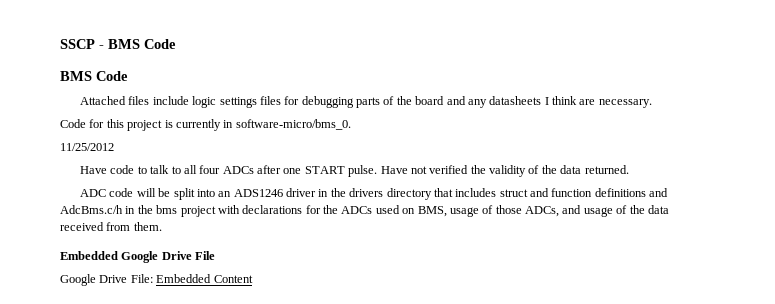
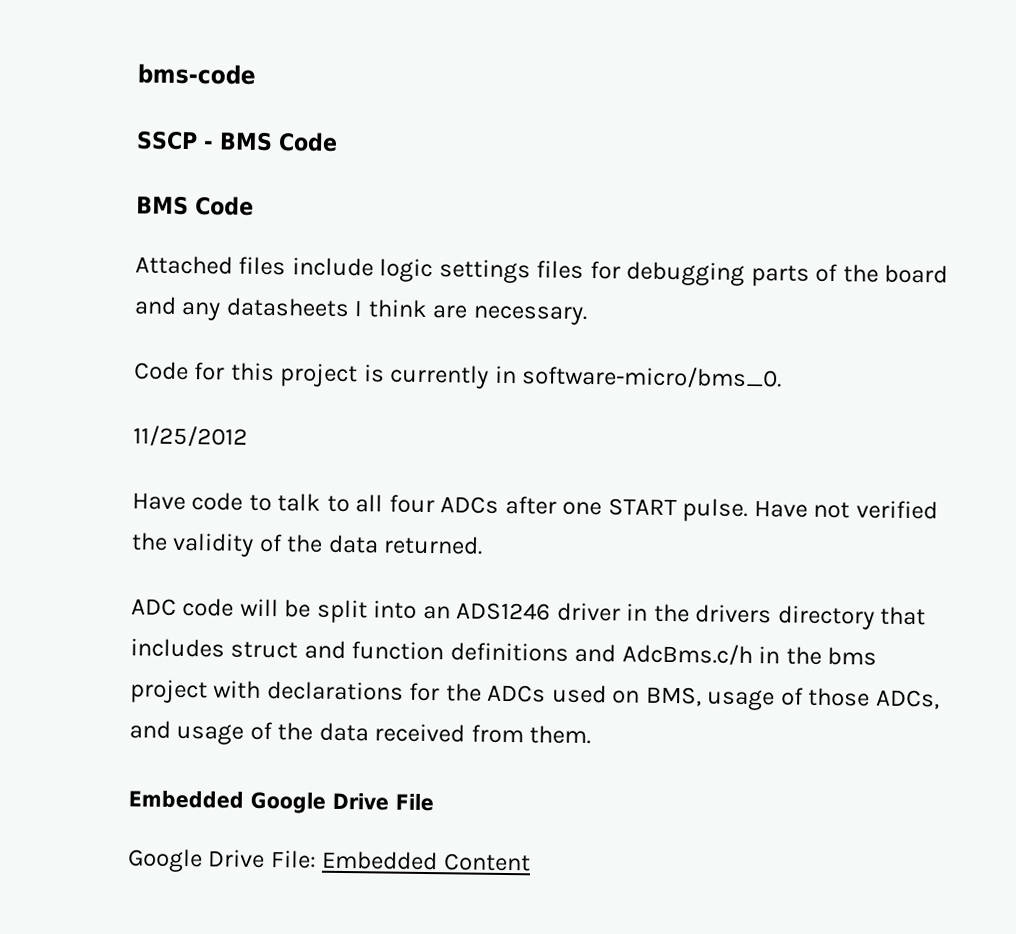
(60, 44) none -> [137,63,256,85] bms-code //

